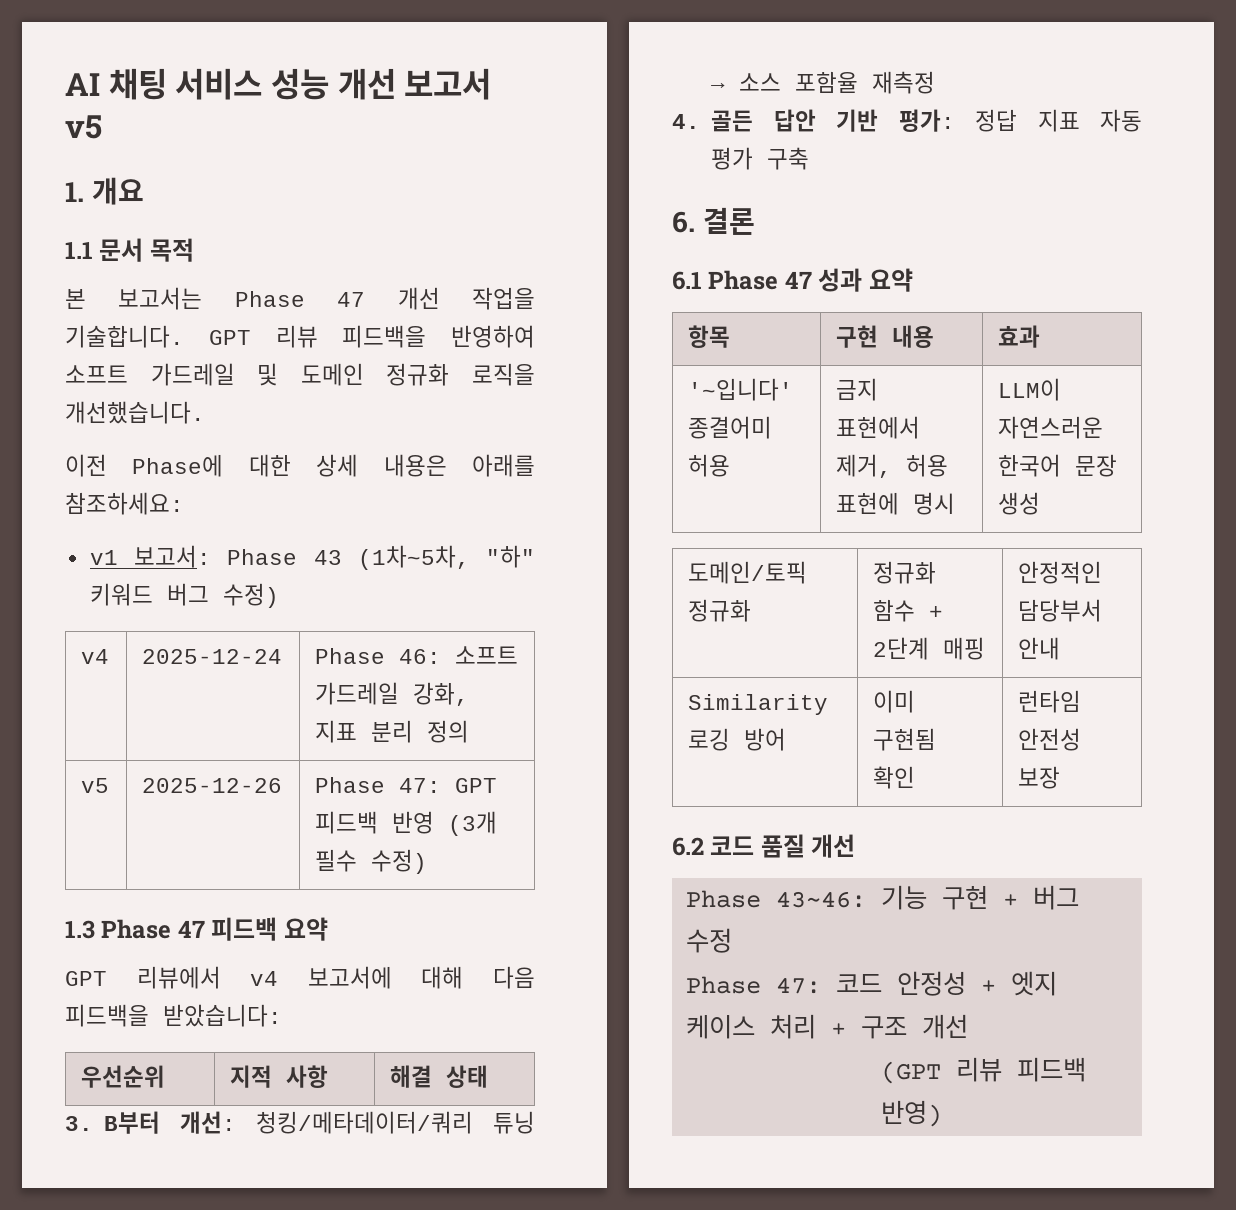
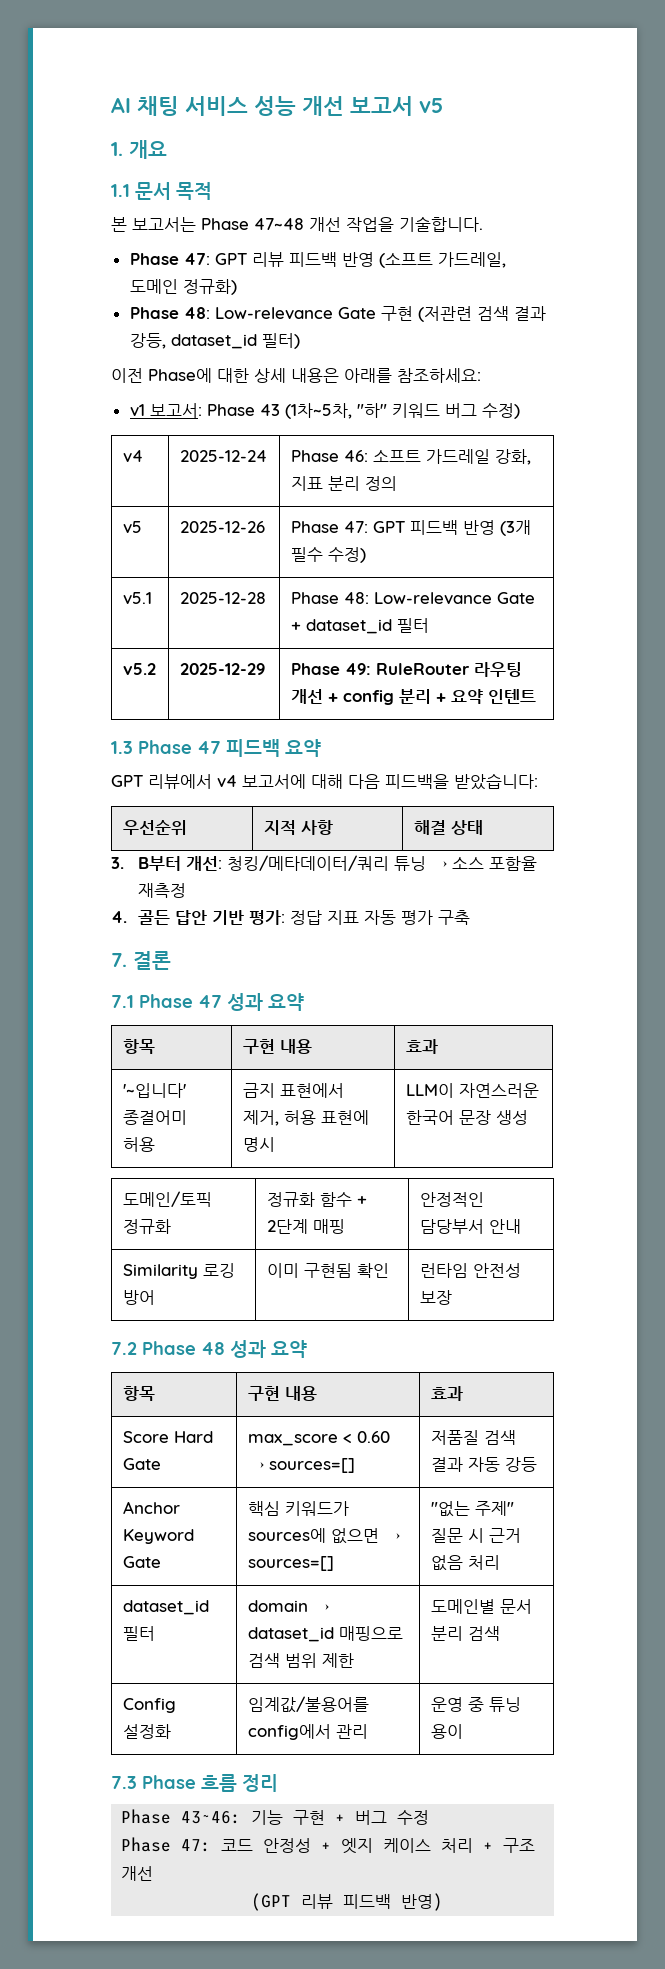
[337,292,366,307] 47 -> [254,218,304,230] 47~48
[208,325,535,348] [65,363,535,386] [65,401,205,424] GPT 리뷰 피드백을 반영하여 소프트 가드레일 및 도메인 정규화 로직을 개선했습니다. -> [129,252,506,268] [129,279,237,295] [129,306,546,322] [129,333,300,349] // Phase 47: GPT 리뷰 피드백 반영 (소프트 가드레일, 도메인 정규화) // Phase 48: Low-relevance Gate 구현 (저관련 검색 결과 강등, dataset_id 필터)
(428, 861) none -> [122,592,152,605] [179,592,266,604] [290,592,535,605] [290,618,429,634] [122,663,156,675] [179,663,265,675] [290,662,522,677] [290,689,536,705] // v5.1 | 2025-12-28 | Phase 48: Low-relevance Gate + dataset_id 필터 // v5.2 | 2025-12-29 | Phase 49: RuleRouter 라우팅 개선 + config 분리 + 요약 인텐트
[672,211,695,233] 6. -> [111,953,127,967] 7.
[672,271,702,290] 6.1 -> [111,995,134,1008] 7.1
[672,834,856,858] 6.2 코드 품질 개선 -> [111,1340,307,1358] [122,1386,155,1401] [247,1386,317,1401] [430,1386,463,1401] [122,1431,213,1443] [122,1458,161,1470] [247,1431,390,1446] [247,1458,355,1473] [430,1430,516,1445] [430,1457,537,1472] [122,1501,180,1514] [122,1529,194,1544] [122,1556,161,1568] [247,1501,349,1516] [247,1528,400,1544] [247,1556,334,1571] [430,1501,514,1517] [430,1528,521,1543] [430,1555,500,1571] [122,1600,209,1615] [122,1626,155,1641] [247,1600,329,1612] [247,1626,403,1642] [247,1653,354,1668] [430,1599,532,1614] [430,1626,500,1641] [122,1698,176,1713] [122,1724,171,1739] [247,1696,369,1713] [247,1724,368,1740] [430,1697,521,1712] [430,1724,463,1739] [111,1774,278,1792] 7.2 Phase 48 성과 요약 // 항목 | 구현 내용 | 효과 // Score Hard Gate | max_score < 0.60 → sources=[] | 저품질 검색 결과 자동 강등 // Anchor Keyword Gate | 핵심 키워드가 sources에 없으면 → sources=[] | "없는 주제" 질문 시 근거 없음 처리 // dataset_id 필터 | domain → dataset_id 매핑으로 검색 범위 제한 | 도메인별 문서 분리 검색 // Config 설정화 | 임계값/불용어를 config에서 관리 | 운영 중 튜닝 용이 // 7.3 Phase 흐름 정리

